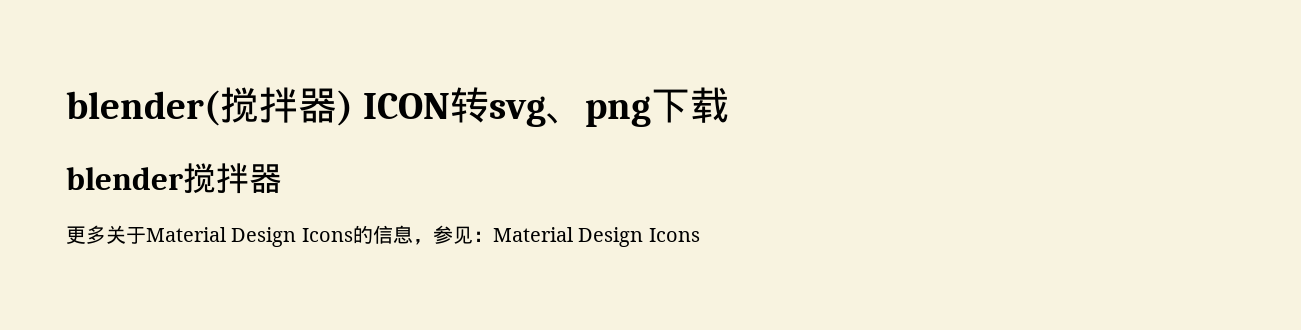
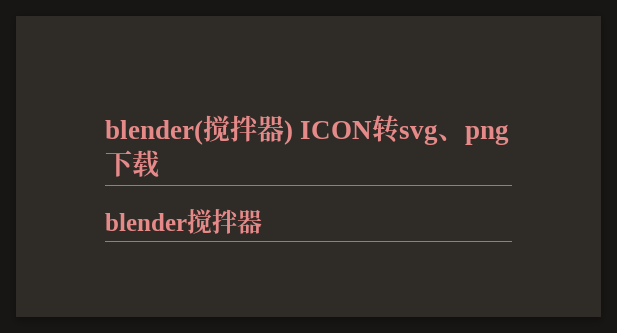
[66,225,700,247] // 更多关于Material Design Icons的信息，参见：Material Design Icons -> (262, 221) none

